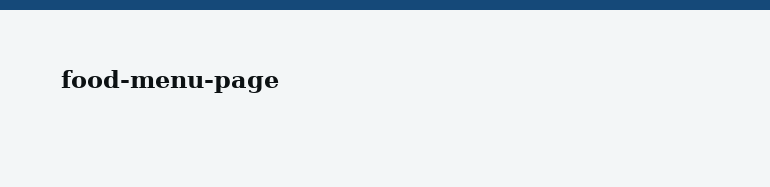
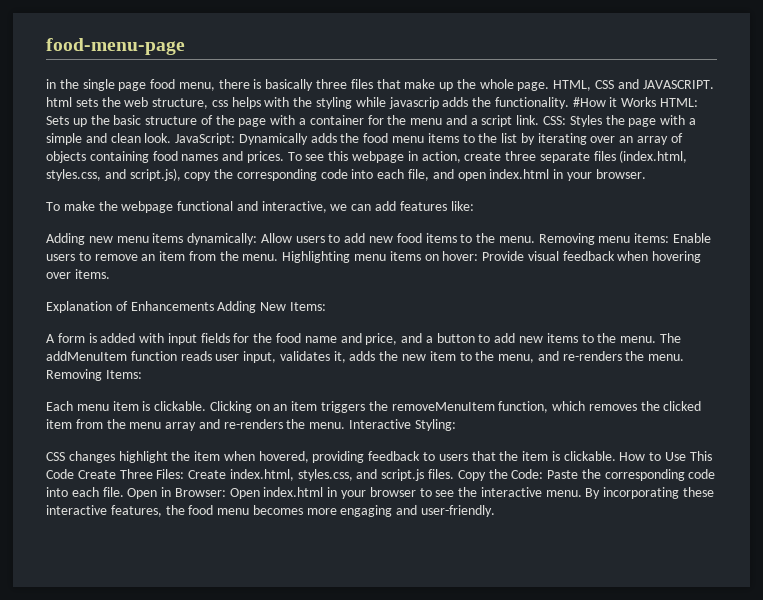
(279, 81) none -> [46,79,714,91] [46,97,699,109] [46,115,696,127] [46,133,683,145] [46,150,688,163] [46,168,646,181] [46,201,474,213] [46,233,712,245] [46,251,702,263] [46,269,110,279] [46,301,326,313] [46,333,681,345] [46,351,685,363] [46,369,142,381] [46,401,702,413] [46,419,456,431] [46,451,712,463] [46,469,716,481] [46,487,715,499] [46,505,496,517] // in the single page food menu, there is basically three files that make up the whole page. HTML, CSS and JAVASCRIPT. html sets the web structure, css helps with the styling while javascrip adds the functionality. #How it Works HTML: Sets up the basic structure of the page with a container for the menu and a script link. CSS: Styles the page with a simple and clean look. JavaScript: Dynamically adds the food menu items to the list by iterating over an array of objects containing food names and prices. To see this webpage in action, create three separate files (index.html, styles.css, and script.js), copy the corresponding code into each file, and open index.html in your browser. // To make the webpage functional and interactive, we can add features like: // Adding new menu items dynamically: Allow users to add new food items to the menu. Removing menu items: Enable users to remove an item from the menu. Highlighting menu items on hover: Provide visual feedback when hovering over items. // Explanation of Enhancements Adding New Items: // A form is added with input fields for the food name and price, and a button to add new items to the menu. The addMenuItem function reads user input, validates it, adds the new item to the menu, and re-renders the menu. Removing Items: // Each menu item is clickable. Clicking on an item triggers the removeMenuItem function, which removes the clicked item from the menu array and re-renders the menu. Interactive Styling: // CSS changes highlight the item when hovered, providing feedback to users that the item is clickable. How to Use This Code Create Three Files: Create index.html, styles.css, and script.js files. Copy the Code: Paste the corresponding code into each file. Open in Browser: Open index.html in your browser to see the interactive menu. By incorporating these interactive features, the food menu becomes more engaging and user-friendly.

